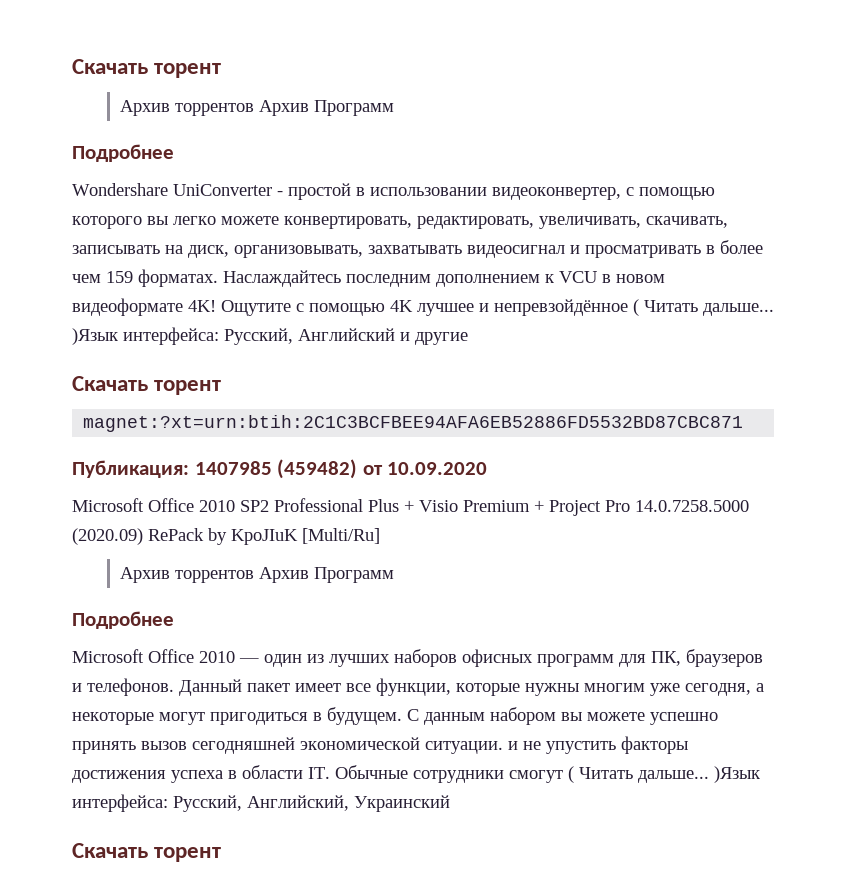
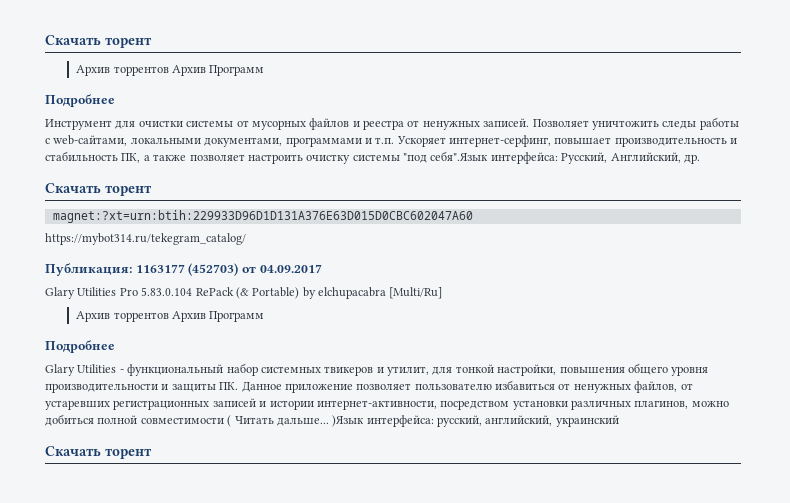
[72,183,715,200] [72,216,728,229] [72,240,763,258] [72,269,665,287] [72,298,774,316] [72,327,468,345] [72,376,222,395] [83,415,744,432] Wondershare UniConverter - простой в использовании видеоконвертер, с помощью которого вы легко можете конвертировать, редактировать, увеличивать, скачивать, записывать на диск, организовывать, захватывать видеосигнал и просматривать в более чем 159 форматах. Наслаждайтесь последним дополнением к VCU в новом видеоформате 4K! Ощутите с помощью 4K лучшее и непревзойдённое ( Читать дальше... )Язык интерфейса: Русский, Английский и другие // Скачать торент // magnet:?xt=urn:btih:2C1C3BCFBEE94AFA6EB52886FD5532BD87CBC871 -> [45,117,739,130] [45,135,738,147] [45,151,700,164] [45,183,152,196] [52,210,473,223] [45,233,246,245] Инструмент для очистки системы от мусорных файлов и реестра от ненужных записей. Позволяет уничтожить следы работы с web-сайтами, локальными документами, программами и т.п. Ускоряет интернет-серфинг, повышает производительность и стабильность ПК, а также позволяет настроить очистку системы "под себя".Язык интерфейса: Русский, Английский, др. // Скачать торент // magnet:?xt=urn:btih:229933D96D1D131A376E63D015D0CBC602047A60 // https://mybot314.ru/tekegram_catalog/
[194,459,488,479] [72,498,749,516] [72,528,298,545] 1407985 (459482) от 10.09.2020 // Microsoft Office 2010 SP2 Professional Plus + Visio Premium + Project Pro 14.0.7258.5000 (2020.09) RePack by KpoJIuK -> [135,263,322,276] [45,287,386,299] 1163177 (452703) от 04.09.2017 // Glary Utilities Pro 5.83.0.104 RePack (& Portable) by elchupacabra
[72,649,763,667] [72,678,764,696] [72,707,718,725] [72,736,688,754] [72,765,760,783] [72,794,450,812] Microsoft Office 2010 — один из лучших наборов офисных программ для ПК, браузеров и телефонов. Данный пакет имеет все функции, которые нужны многим уже сегодня, а некоторые могут пригодиться в будущем. С данным набором вы можете успешно принять вызов сегодняшней экономической ситуации. и не упустить факторы достижения успеха в области IT. Обычные сотрудники смогут ( Читать дальше... )Язык интерфейса: Русский, Английский, Украинский -> [45,363,709,376] [45,380,693,393] [45,398,729,410] [45,414,619,427] Glary Utilities - функциональный набор системных твикеров и утилит, для тонкой настройки, повышения общего уровня производительности и защиты ПК. Данное приложение позволяет пользователю избавиться от ненужных файлов, от устаревших регистрационных записей и истории интернет-активности, посредством установки различных плагинов, можно добиться полной совместимости ( Читать дальше... )Язык интерфейса: русский, английский, украинский

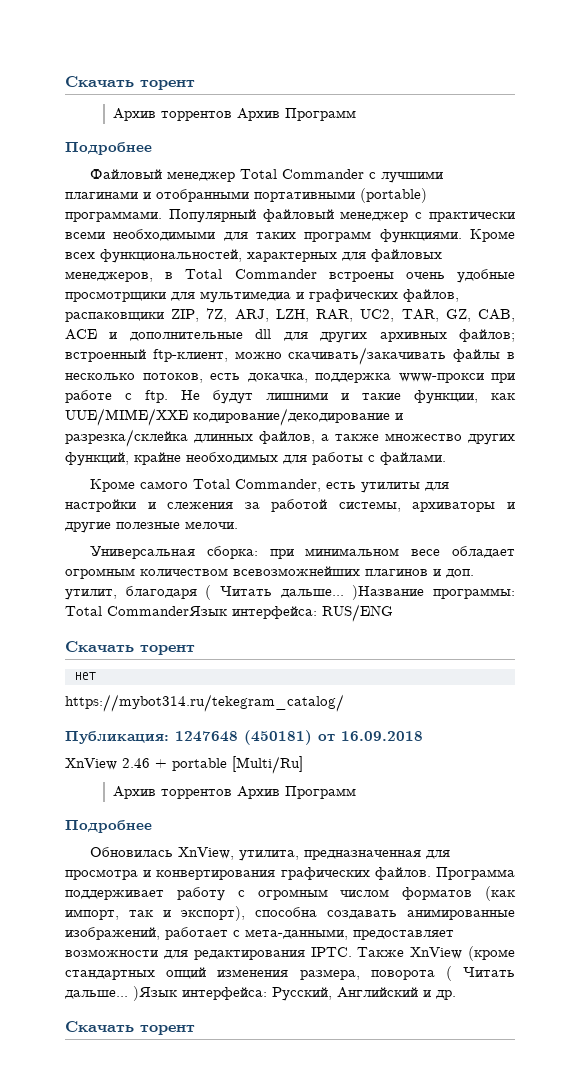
[45,117,739,130] [45,135,738,147] [45,151,700,164] [45,183,152,196] [52,210,473,223] Инструмент для очистки системы от мусорных файлов и реестра от ненужных записей. Позволяет уничтожить следы работы с web-сайтами, локальными документами, программами и т.п. Ускоряет интернет-серфинг, повышает производительность и стабильность ПК, а также позволяет настроить очистку системы "под себя".Язык интерфейса: Русский, Английский, др. // Скачать торент // magnet:?xt=urn:btih:229933D96D1D131A376E63D015D0CBC602047A60 -> [90,169,444,183] [65,188,427,203] [65,209,515,223] [65,229,515,243] [65,249,442,263] [65,269,515,283] [65,289,459,303] [65,308,515,322] [65,329,515,343] [65,347,515,365] [65,373,515,383] [65,390,516,404] [65,408,403,426] [65,429,515,447] [65,452,446,466] [90,479,450,493] [65,499,515,512] [65,521,238,533] [90,546,515,559] [65,566,474,579] [65,585,515,600] [65,604,393,622] [65,641,195,655] [73,672,96,680] Файловый менеджер Total Commander с лучшими плагинами и отобранными портативными (portable) программами. Популярный файловый менеджер с практически всеми необходимыми для таких программ функциями. Кроме всех функциональностей, характерных для файловых менеджеров, в Total Commander встроены очень удобные просмотрщики для мультимедиа и графических файлов, распаковщики ZIP, 7Z, ARJ, LZH, RAR, UC2, TAR, GZ, CAB, ACE и дополнительные dll для других архивных файлов; встроенный ftp-клиент, можно скачивать/закачивать файлы в несколько потоков, есть докачка, поддержка www-прокси при работе с ftp. Не будут лишними и такие функции, как UUE/MIME/XXE кодирование/декодирование и разрезка/склейка длинных файлов, а также множество других функций, крайне необходимых для работы с файлами. // Кроме самого Total Commander, есть утилиты для настройки и слежения за работой системы, архиваторы и другие полезные мелочи. // Универсальная сборка: при минимальном весе обладает огромным количеством всевозможнейших плагинов и доп. утилит, благодаря ( Читать дальше... )Название программы: Total CommanderЯзык интерфейса: RUS/ENG // Скачать торент // нет
[135,263,322,276] [45,287,386,299] 1163177 (452703) от 04.09.2017 // Glary Utilities Pro 5.83.0.104 RePack (& Portable) by elchupacabra -> [175,730,423,745] [65,758,227,771] 1247648 (450181) от 16.09.2018 // XnView 2.46 + portable
[45,363,709,376] [45,380,693,393] [45,398,729,410] [45,414,224,426] Glary Utilities - функциональный набор системных твикеров и утилит, для тонкой настройки, повышения общего уровня производительности и защиты ПК. Данное приложение позволяет пользователю избавиться от ненужных файлов, от устаревших регистрационных записей и истории интернет-активности, посредством установки различных плагинов, можно добиться полной совместимости -> [90,847,451,861] [65,867,515,880] [65,886,516,901] [65,906,515,921] [65,927,454,940] [65,946,515,961] [65,967,435,980] Обновилась XnView, утилита, предназначенная для просмотра и конвертирования графических файлов. Программа поддерживает работу с огромным числом форматов (как импорт, так и экспорт), способна создавать анимированные изображений, работает с мета-данными, предоставляет возможности для редактирования IPTC. Также XnView (кроме стандартных опций изменения размера, поворота
[437,415,619,427] русский, английский, украинский -> [272,987,456,1001] Русский, Английский и др.

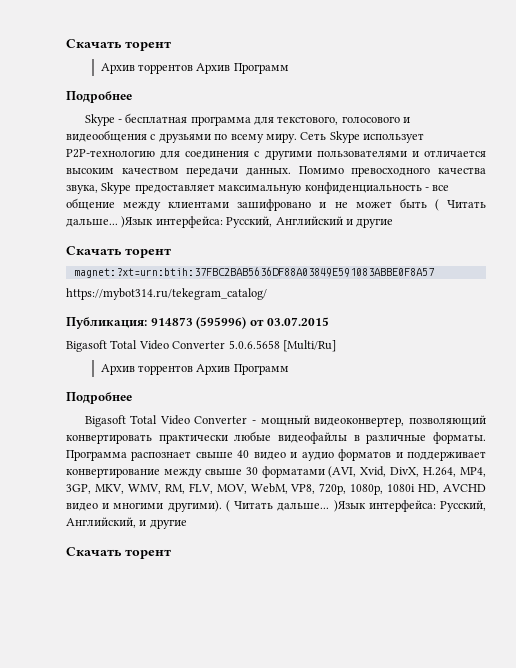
[90,169,444,183] [65,188,427,203] [65,209,515,223] [65,229,515,243] [65,249,442,263] [65,269,515,283] [65,289,459,303] [65,308,515,322] [65,329,515,343] [65,347,515,365] [65,373,515,383] [65,390,516,404] [65,408,403,426] [65,429,515,447] [65,452,446,466] [90,479,450,493] [65,499,515,512] [65,521,238,533] [90,546,515,559] [65,566,474,579] [65,585,515,600] [65,604,393,622] [65,641,195,655] [73,672,96,680] Файловый менеджер Total Commander с лучшими плагинами и отобранными портативными (portable) программами. Популярный файловый менеджер с практически всеми необходимыми для таких программ функциями. Кроме всех функциональностей, характерных для файловых менеджеров, в Total Commander встроены очень удобные просмотрщики для мультимедиа и графических файлов, распаковщики ZIP, 7Z, ARJ, LZH, RAR, UC2, TAR, GZ, CAB, ACE и дополнительные dll для других архивных файлов; встроенный ftp-клиент, можно скачивать/закачивать файлы в несколько потоков, есть докачка, поддержка www-прокси при работе с ftp. Не будут лишними и такие функции, как UUE/MIME/XXE кодирование/декодирование и разрезка/склейка длинных файлов, а также множество других функций, крайне необходимых для работы с файлами. // Кроме самого Total Commander, есть утилиты для настройки и слежения за работой системы, архиваторы и другие полезные мелочи. // Универсальная сборка: при минимальном весе обладает огромным количеством всевозможнейших плагинов и доп. утилит, благодаря ( Читать дальше... )Название программы: Total CommanderЯзык интерфейса: RUS/ENG // Скачать торент // нет -> [84,113,411,126] [66,130,424,143] [66,149,486,160] [66,166,486,177] [66,182,450,194] [66,198,486,211] [66,216,394,228] [66,246,171,258] [73,267,434,278] Skype - бесплатная программа для текстового, голосового и видеообщения с друзьями по всему миру. Сеть Skype использует P2P-технологию для соединения с другими пользователями и отличается высоким качеством передачи данных. Помимо превосходного качества звука, Skype предоставляет максимальную конфиденциальность - все общение между клиентами зашифровано и не может быть ( Читать дальше... )Язык интерфейса: Русский, Английский и другие // Скачать торент // magnet:?xt=urn:btih:37FBC2BAB5636DF88A03849E591083ABBE0F8A57
[175,730,423,745] [65,758,227,771] 1247648 (450181) от 16.09.2018 // XnView 2.46 + portable -> [150,316,330,329] [66,340,280,352] 914873 (595996) от 03.07.2015 // Bigasoft Total Video Converter 5.0.6.5658
[90,847,451,861] [65,867,515,880] [65,886,516,901] [65,906,515,921] [65,927,454,940] [65,946,515,961] [65,966,515,981] [65,986,456,1001] Обновилась XnView, утилита, предназначенная для просмотра и конвертирования графических файлов. Программа поддерживает работу с огромным числом форматов (как импорт, так и экспорт), способна создавать анимированные изображений, работает с мета-данными, предоставляет возможности для редактирования IPTC. Также XnView (кроме стандартных опций изменения размера, поворота ( Читать дальше... )Язык интерфейса: Русский, Английский и др. -> [84,415,486,427] [66,431,487,444] [66,449,487,461] [66,466,487,478] [66,483,487,495] [66,500,487,512] [66,517,187,529] Bigasoft Total Video Converter - мощный видеоконвертер, позволяющий конвертировать практически любые видеофайлы в различные форматы. Программа распознает свыше 40 видео и аудио форматов и поддерживает конвертирование между свыше 30 форматами (AVI, Xvid, DivX, H.264, MP4, 3GP, MKV, WMV, RM, FLV, MOV, WebM, VP8, 720p, 1080p, 1080i HD, AVCHD видео и многими другими). ( Читать дальше... )Язык интерфейса: Русский, Английский, и другие

